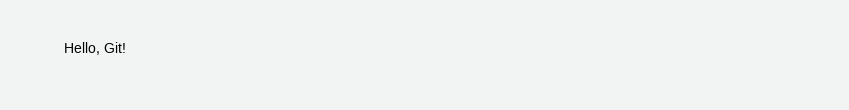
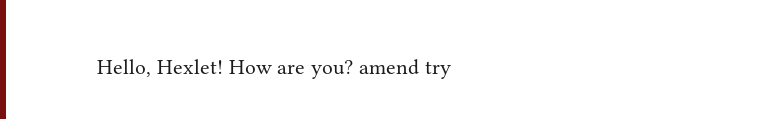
[104,42,126,53] Git! -> [156,59,451,79] Hexlet! How are you? amend try

